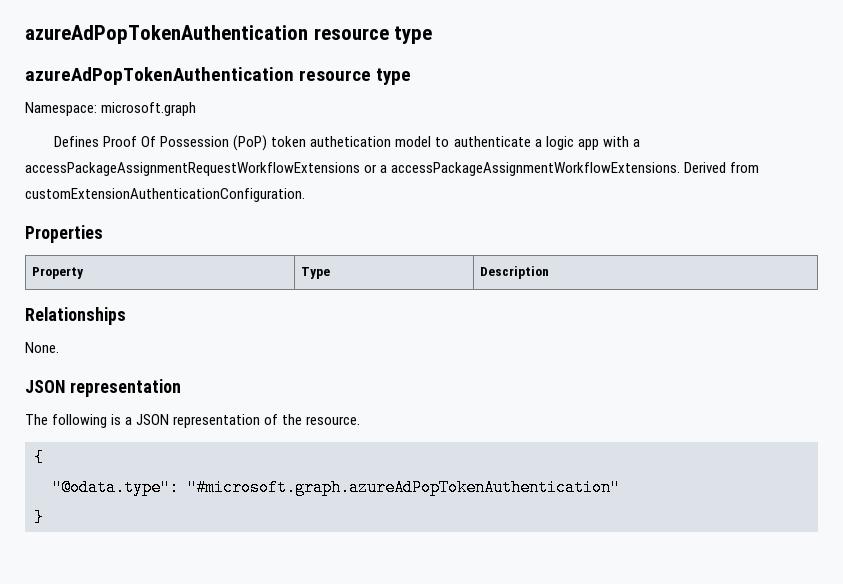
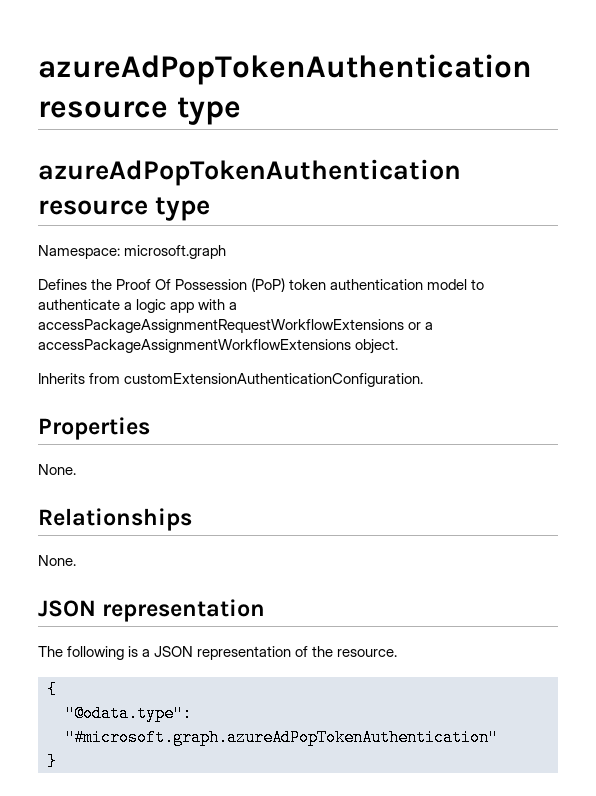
(100, 141) none -> [91,279,113,290] the
[310,136,392,147] authetication -> [330,279,424,290] authentication
[391,162,727,176] accessPackageAssignmentWorkflowExtensions. Derived -> [38,339,399,354] [38,373,85,384] accessPackageAssignmentWorkflowExtensions object. // Inherits
[31,267,84,279] [300,267,330,279] [479,266,549,279] // Property | Type | Description -> [38,464,76,475] // None.

